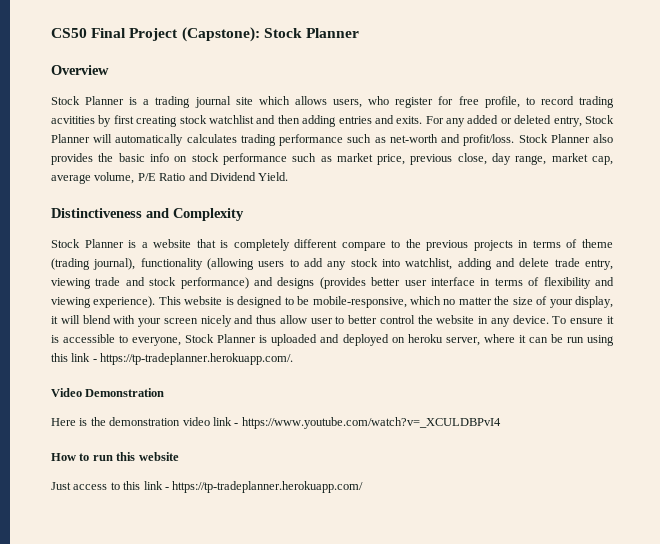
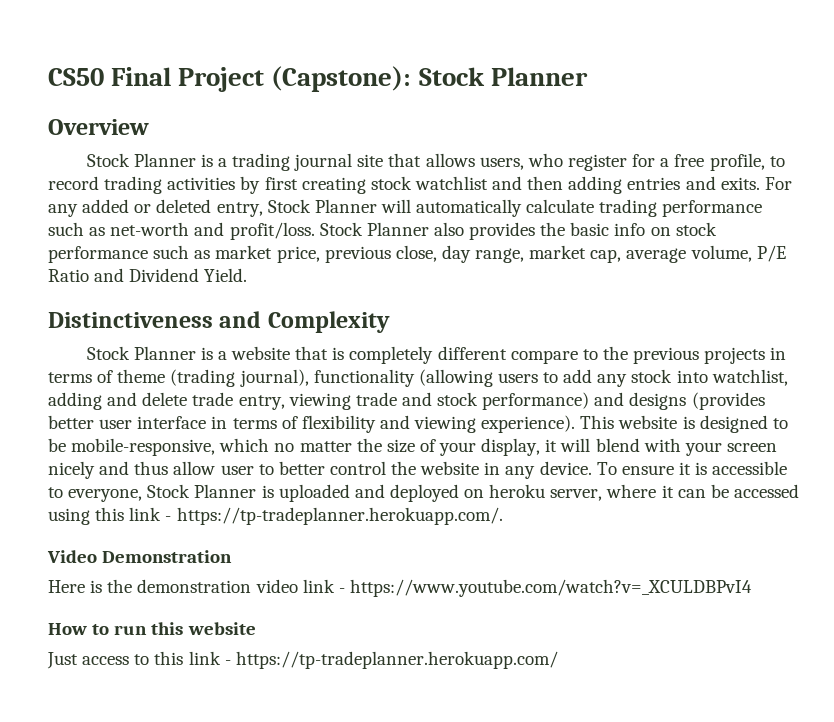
[258,96,290,105] which -> [388,153,422,167] that
(454, 100) none -> [660,158,670,167] a
[51,116,95,124] acvitities -> [167,177,236,190] activities
[186,134,237,143] calculates -> [526,199,595,213] calculate
[566,337,584,343] run -> [733,484,799,498] accessed

